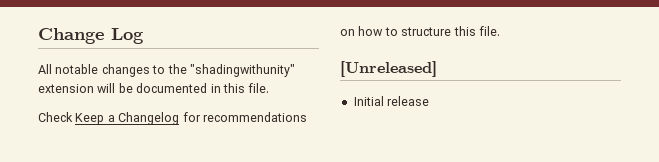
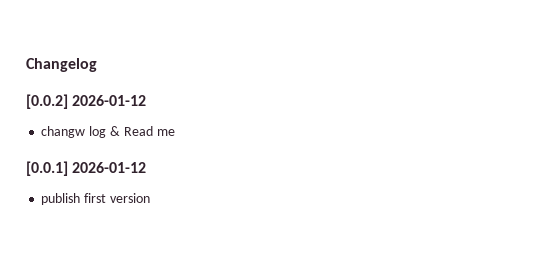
[38,28,144,44] [38,64,295,77] [38,83,270,93] [38,112,307,125] [340,26,500,36] [340,61,437,77] [353,96,430,106] Change Log // All notable changes to the "shadingwithunity" extension will be documented in this file. // Check Keep a Changelog for recommendations on how to structure this file. // [Unreleased] // Initial release -> [26,58,97,72] [26,94,147,109] [41,126,175,138] [26,161,147,176] [41,193,150,205] Changelog // [0.0.2] 2026-01-12 // changw log & Read me // [0.0.1] 2026-01-12 // publish first version

